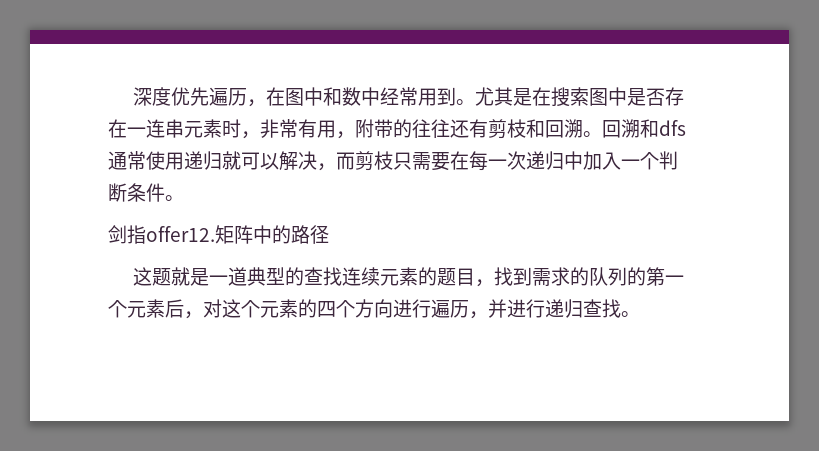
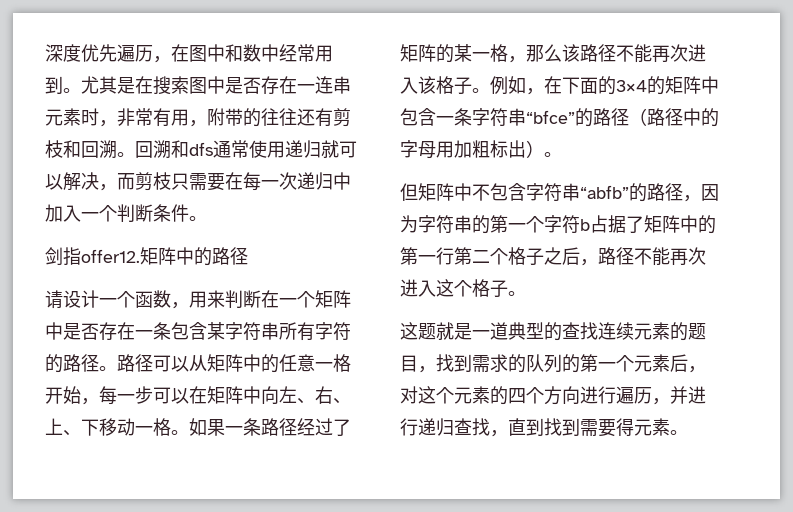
(329, 234) none -> [45,290,351,309] [45,322,351,341] [45,354,351,373] [45,386,351,405] [45,418,351,436] [400,44,706,63] [400,76,719,95] [400,108,719,127] [400,140,562,159] [400,183,719,202] [400,215,716,234] [400,247,706,266] [400,279,526,298] // 请设计一个函数，用来判断在一个矩阵中是否存在一条包含某字符串所有字符的路径。路径可以从矩阵中的任意一格开始，每一步可以在矩阵中向左、右、上、下移动一格。如果一条路径经过了矩阵的某一格，那么该路径不能再次进入该格子。例如，在下面的3×4的矩阵中包含一条字符串“bfce”的路径（路径中的字母用加粗标出）。 // 但矩阵中不包含字符串“abfb”的路径，因为字符串的第一个字符b占据了矩阵中的第一行第二个格子之后，路径不能再次进入这个格子。
(621, 308) none -> [490,418,670,437] ，直到找到需要得元素

